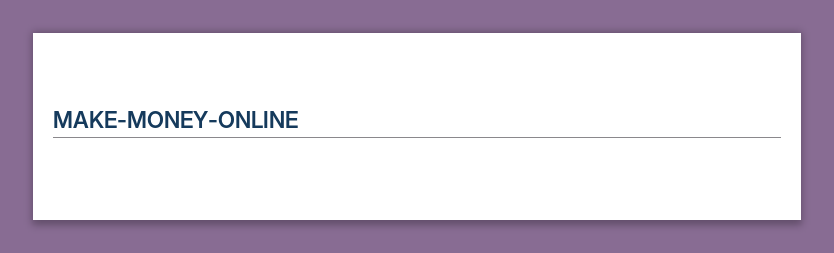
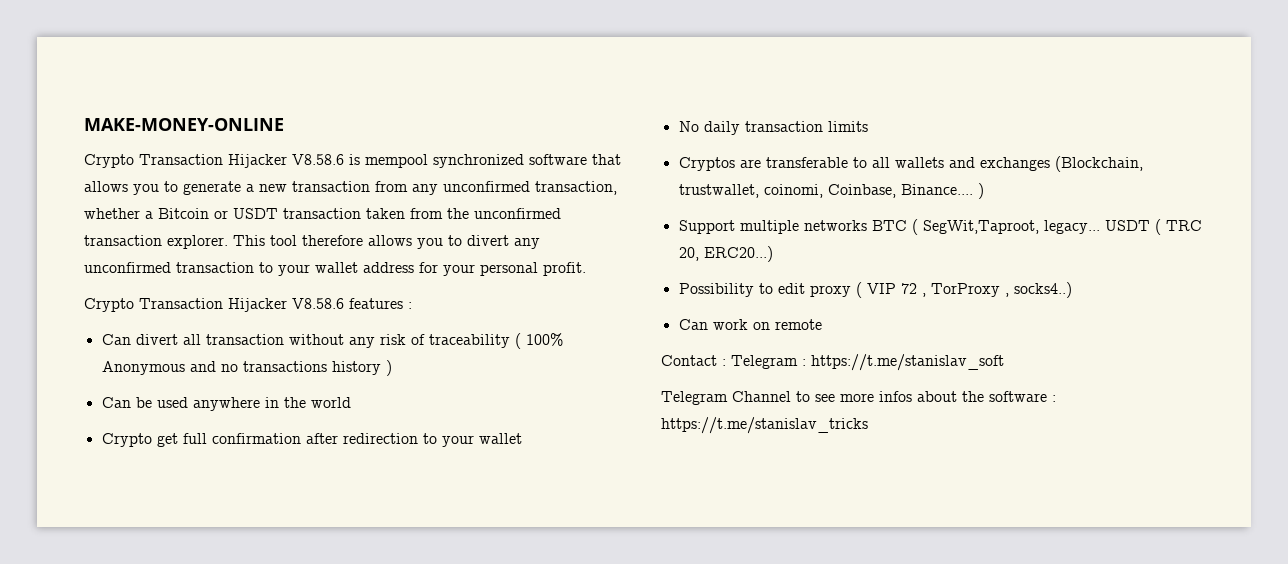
(298, 119) none -> [84,154,621,168] [84,181,617,195] [84,208,561,219] [84,235,540,249] [84,262,586,276] [84,298,412,312] [101,333,563,349] [101,360,392,376] [101,397,351,411] [101,433,522,447] [678,121,868,135] [678,156,1143,172] [678,183,984,199] [678,219,1202,235] [678,246,773,262] [678,282,1072,298] [678,319,822,330] [661,354,1004,371] [661,391,1056,405] [661,417,868,434] // Crypto Transaction Hijacker V8.58.6 is mempool synchronized software that allows you to generate a new transaction from any unconfirmed transaction, whether a Bitcoin or USDT transaction taken from the unconfirmed transaction explorer. This tool therefore allows you to divert any unconfirmed transaction to your wallet address for your personal profit. // Crypto Transaction Hijacker V8.58.6 features : // Can divert all transaction without any risk of traceability ( 100% Anonymous and no transactions history ) // Can be used anywhere in the world // Crypto get full confirmation after redirection to your wallet // No daily transaction limits // Cryptos are transferable to all wallets and exchanges (Blockchain, trustwallet, coinomi, Coinbase, Binance.... ) // Support multiple networks BTC ( SegWit,Taproot, legacy... USDT ( TRC 20, ERC20...) // Possibility to edit proxy ( VIP 72 , TorProxy , socks4..) // Can work on remote // Contact : Telegram : https://t.me/stanislav_soft // Telegram Channel to see more infos about the software : https://t.me/stanislav_tricks

